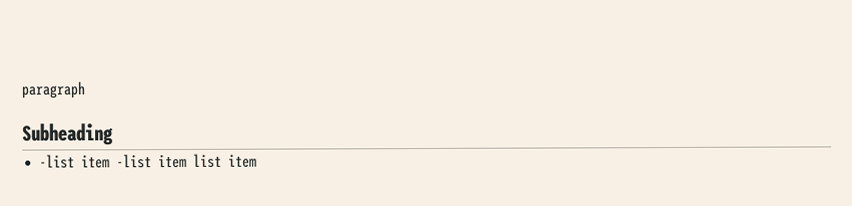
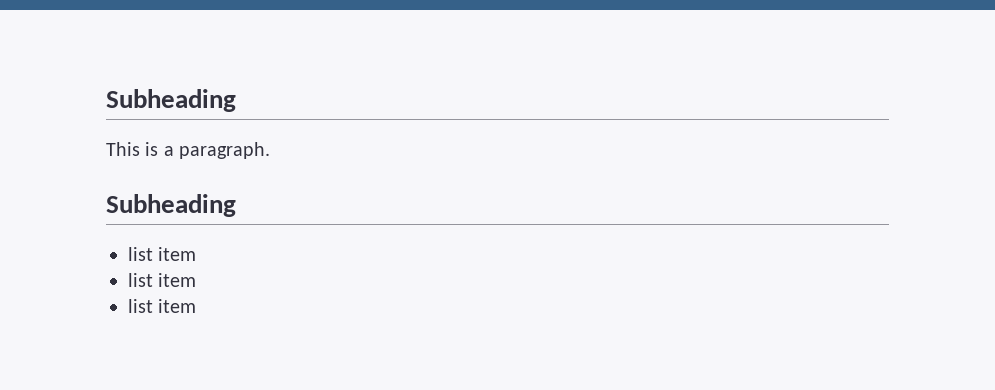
[21,81,85,99] [22,123,114,146] [39,154,188,169] paragraph // Subheading // -list item -list item -> [106,89,236,112] [106,142,271,159] [106,194,236,217] [128,247,197,261] [128,273,197,287] Subheading // This is a paragraph. // Subheading // list item // list item //

